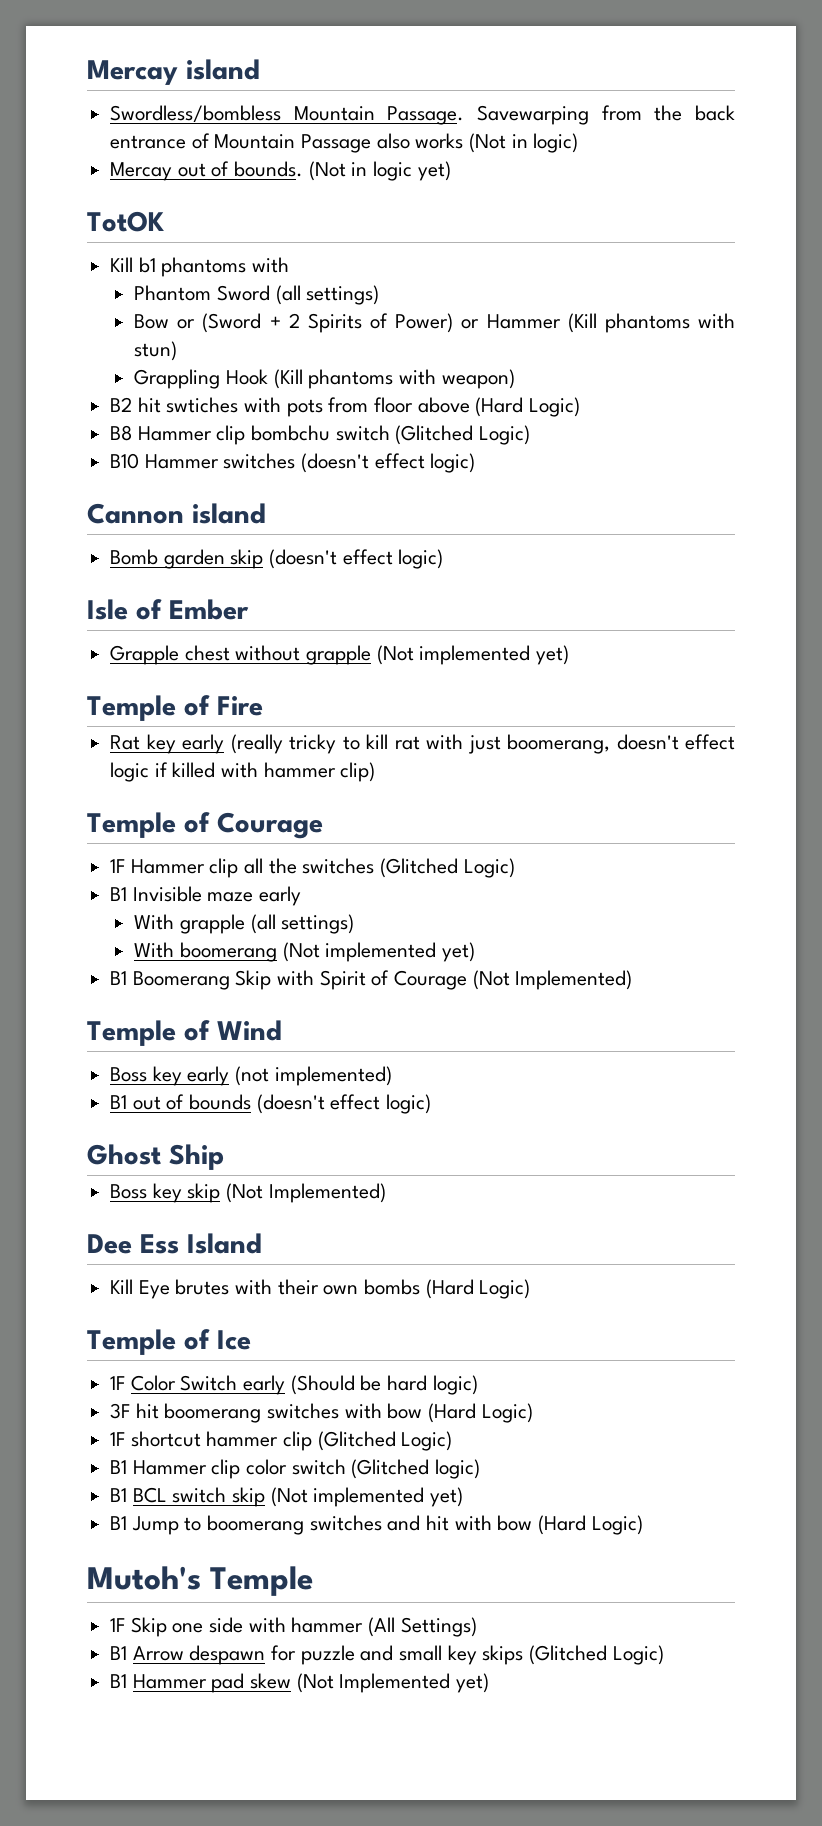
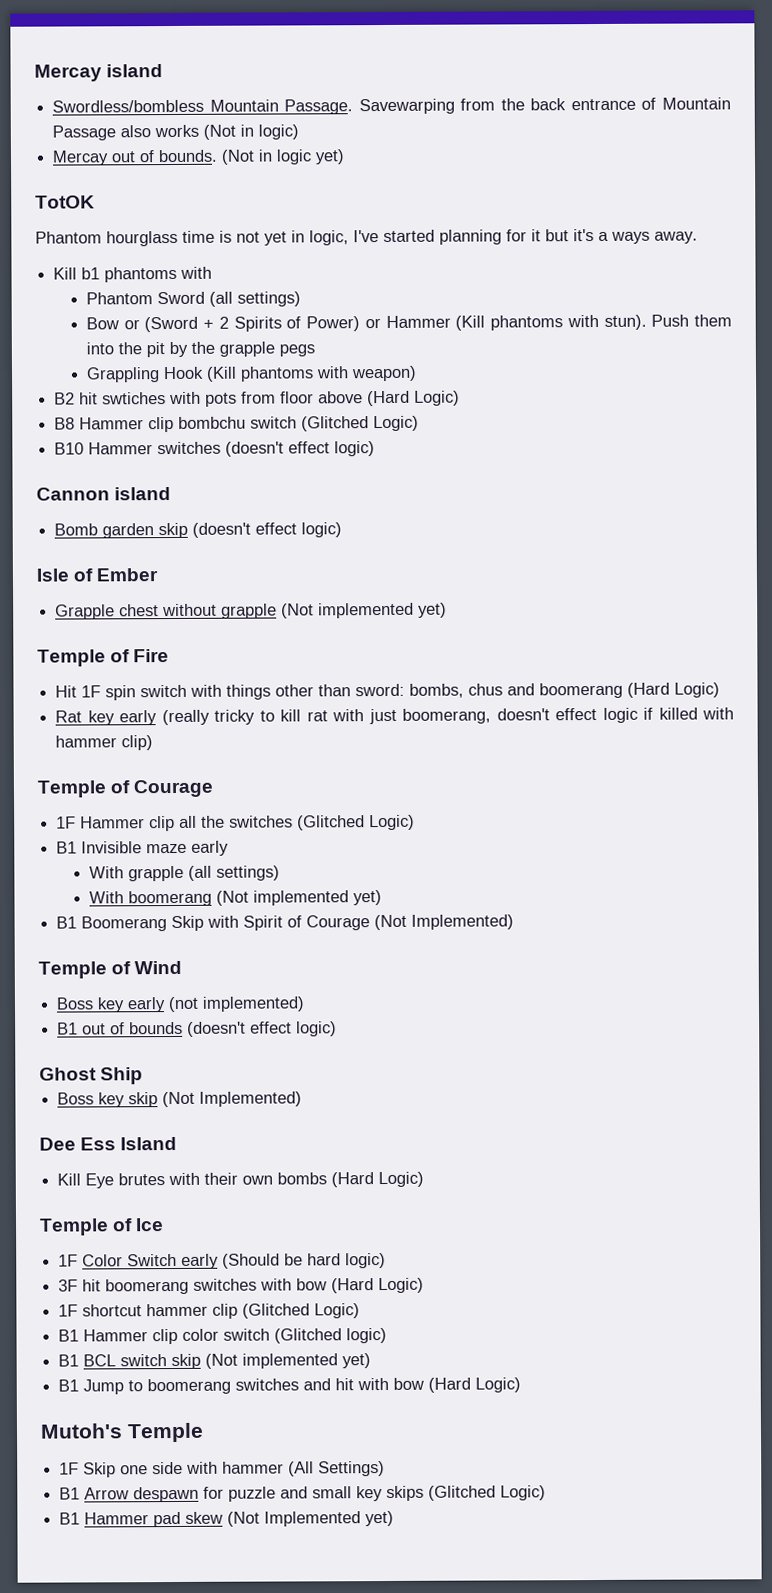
(164, 221) none -> [35,229,698,247] // Phantom hourglass time is not yet in logic, I've started planning for it but it's a ways away.
[134,341,178,361] stun) -> [603,314,733,330] [85,341,315,358] stun). Push them into the pit by the grapple pegs
(263, 706) none -> [55,682,721,701] // Hit 1F spin switch with things other than sword: bombs, chus and boomerang (Hard Logic)

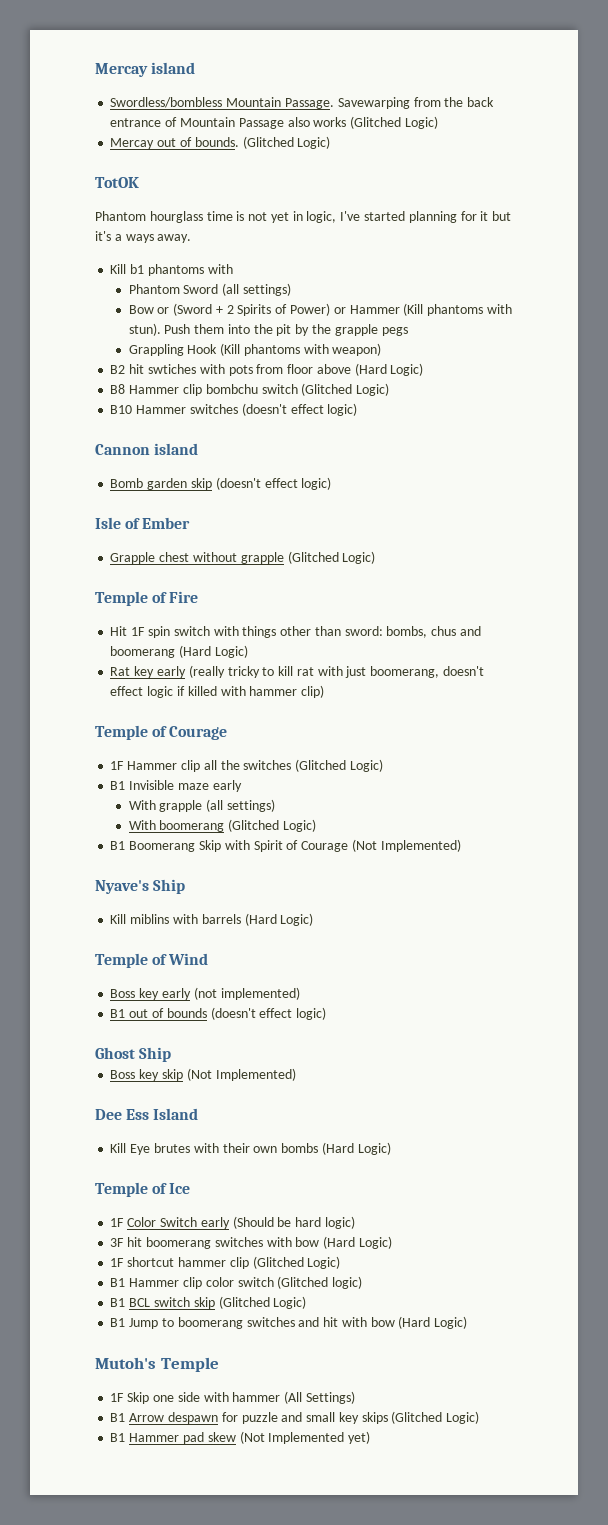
[203,124,300,140] (Not in logic) -> [350,116,438,129] (Glitched Logic)
[221,149,346,165] (Not in logic yet) -> [242,136,331,149] (Glitched Logic)
[281,602,448,619] (Not implemented yet) -> [287,551,376,564] (Glitched Logic)
[215,890,382,906] (Not implemented yet) -> [228,819,316,832] (Glitched Logic)
(515, 922) none -> [95,879,186,894] [110,913,314,926] // Nyave's Ship // Kill miblins with barrels (Hard Logic)
[205,1353,372,1369] (Not implemented yet) -> [218,1296,307,1309] (Glitched Logic)

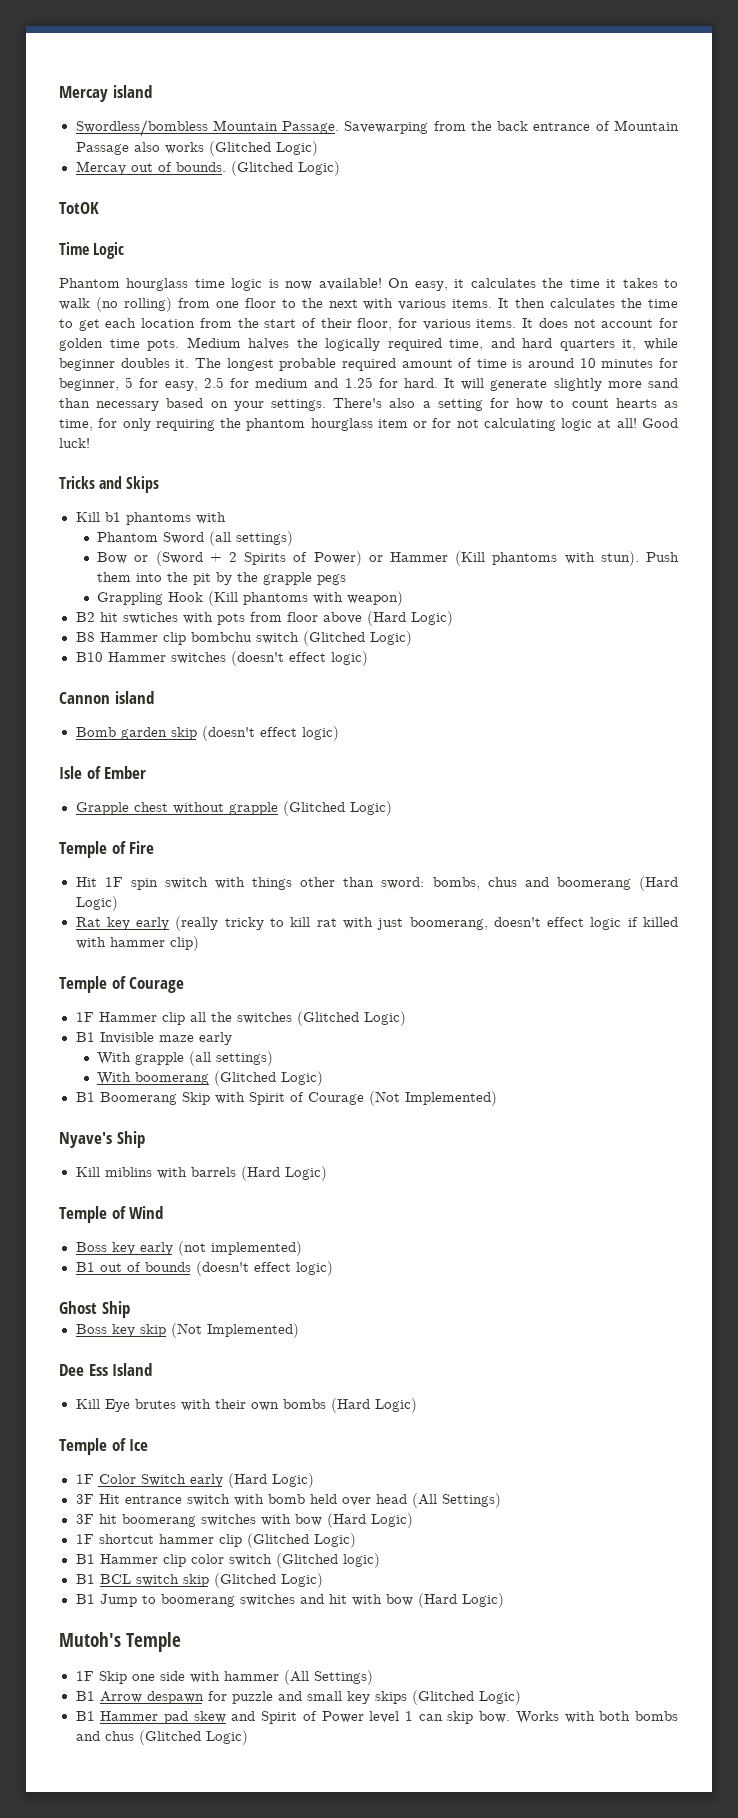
(139, 182) none -> [59,242,125,259] // Time Logic
[236,211,512,223] [95,231,192,243] is not yet in logic, I've started planning for it but it's a ways away. -> [231,278,678,291] [59,297,678,312] [59,318,678,331] [59,337,679,351] [59,358,678,371] [59,377,678,391] [59,398,678,411] [59,418,678,431] [59,438,90,448] [59,476,160,493] logic is now available! On easy, it calculates the time it takes to walk (no rolling) from one floor to the next with various items. It then calculates the time to get each location from the start of their floor, for various items. It does not account for golden time pots. Medium halves the logically required time, and hard quarters it, while beginner doubles it. The longest probable required amount of time is around 10 minutes for beginner, 5 for easy, 2.5 for medium and 1.25 for hard. It will generate slightly more sand than necessary based on your settings. There's also a setting for how to count hearts as time, for only requiring the phantom hourglass item or for not calculating logic at all! Good luck! // Tricks and Skips
[232,1216,355,1229] (Should be hard logic) -> [227,1473,314,1488] [75,1493,501,1508] (Hard Logic) // 3F Hit entrance switch with bomb held over head (All Settings)
[239,1431,371,1444] (Not Implemented yet) -> [231,1711,678,1724] [75,1730,248,1745] and Spirit of Power level 1 can skip bow. Works with both bombs and chus (Glitched Logic)

